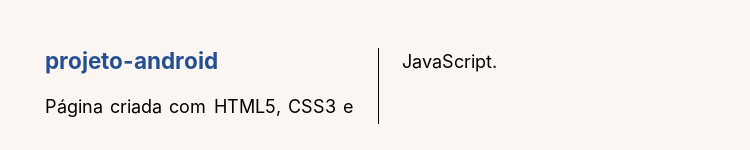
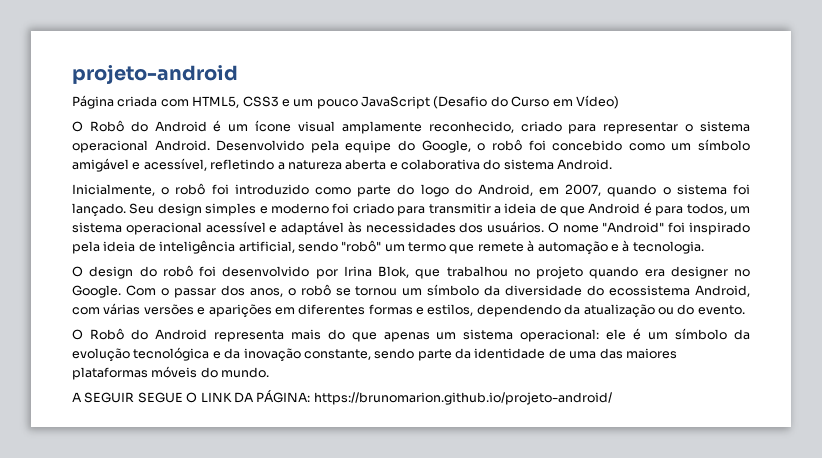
[402,54,497,72] JavaScript. -> [293,95,619,109] [72,120,750,134] [72,139,751,153] [72,158,613,172] [72,183,750,197] [72,202,751,217] [72,221,750,235] [72,240,704,255] [72,265,750,279] [72,284,750,298] [72,303,745,318] [72,328,750,342] [72,347,677,362] [72,366,270,380] [72,390,612,405] um pouco JavaScript (Desafio do Curso em Vídeo) // O Robô do Android é um ícone visual amplamente reconhecido, criado para representar o sistema operacional Android. Desenvolvido pela equipe do Google, o robô foi concebido como um símbolo amigável e acessível, refletindo a natureza aberta e colaborativa do sistema Android. // Inicialmente, o robô foi introduzido como parte do logo do Android, em 2007, quando o sistema foi lançado. Seu design simples e moderno foi criado para transmitir a ideia de que Android é para todos, um sistema operacional acessível e adaptável às necessidades dos usuários. O nome "Android" foi inspirado pela ideia de inteligência artificial, sendo "robô" um termo que remete à automação e à tecnologia. // O design do robô foi desenvolvido por Irina Blok, que trabalhou no projeto quando era designer no Google. Com o passar dos anos, o robô se tornou um símbolo da diversidade do ecossistema Android, com várias versões e aparições em diferentes formas e estilos, dependendo da atualização ou do evento. // O Robô do Android representa mais do que apenas um sistema operacional: ele é um símbolo da evolução tecnológica e da inovação constante, sendo parte da identidade de uma das maiores plataformas móveis do mundo. // A SEGUIR SEGUE O LINK DA PÁGINA: https://brunomarion.github.io/projeto-android/

